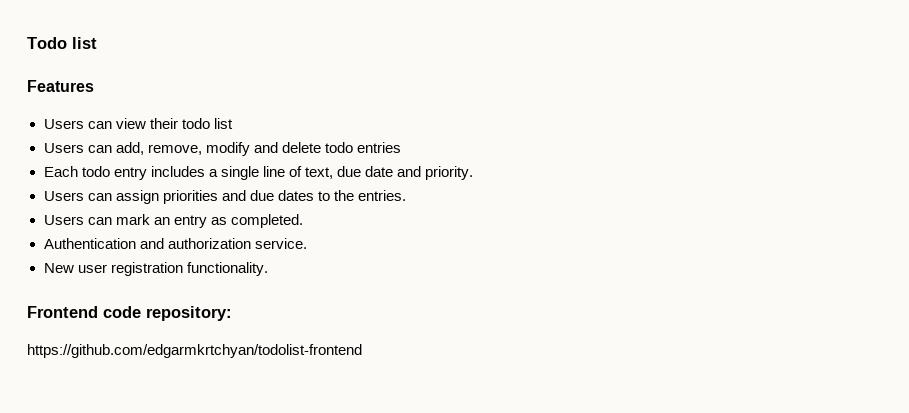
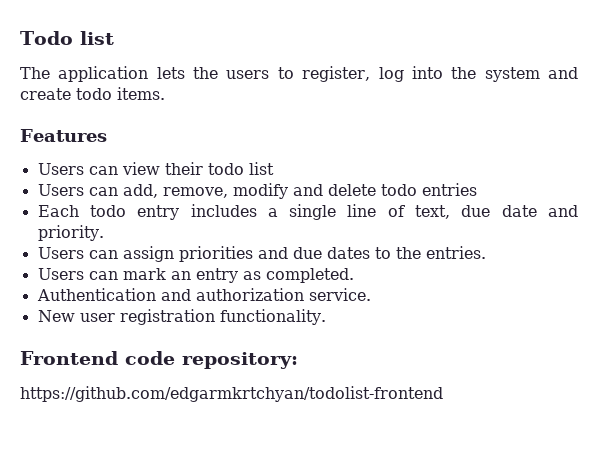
(97, 43) none -> [20,66,578,82] [20,87,165,100] // The application lets the users to register, log into the system and create todo items.

